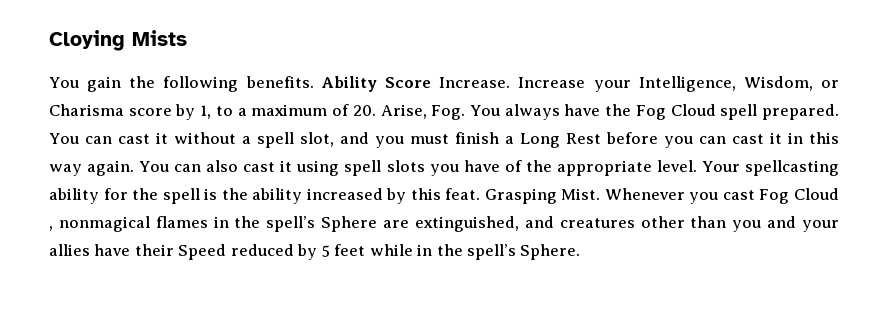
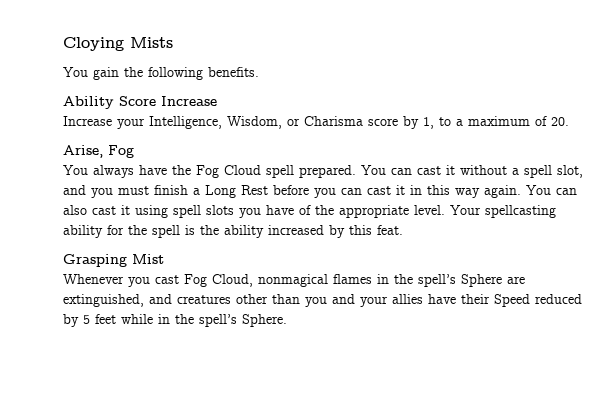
(314, 82) none -> (259, 72) //
[439,77,511,88] Increase. -> [161,96,217,106] Increase //
[380,104,466,120] Arise, Fog. -> [63,145,134,158] // Arise, Fog //
[484,188,601,204] Grasping Mist. -> [63,254,164,267] // Grasping Mist //
[793,188,839,200] [49,226,53,231] Cloud , -> [212,274,253,287] Cloud,

